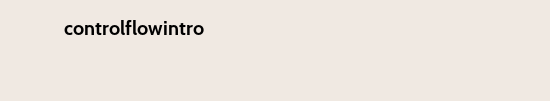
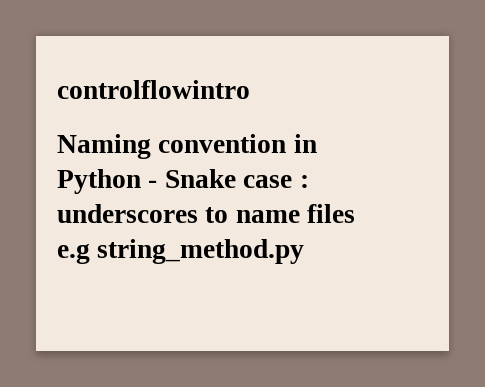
(204, 27) none -> [57,134,317,159] [57,169,309,194] [57,204,356,223] [57,239,305,264] // Naming convention in Python - Snake case : underscores to name files e.g string_method.py

